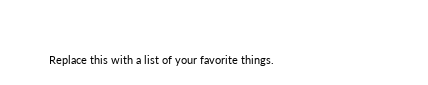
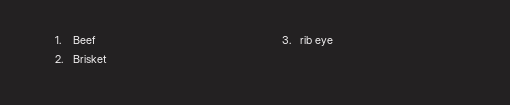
[49,55,274,66] Replace this with a list of your favorite things. -> [55,36,96,44] [55,55,107,63] [282,36,333,46] 1. Beef // 2. Brisket // 3. rib eye

